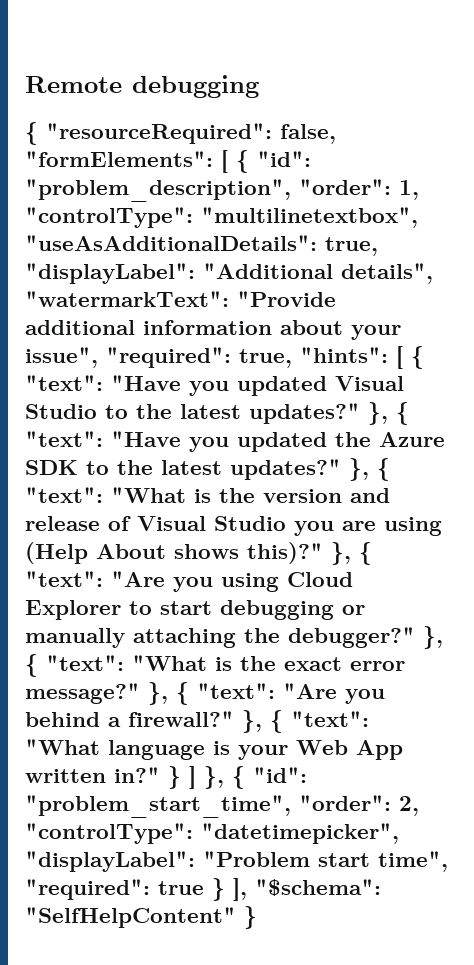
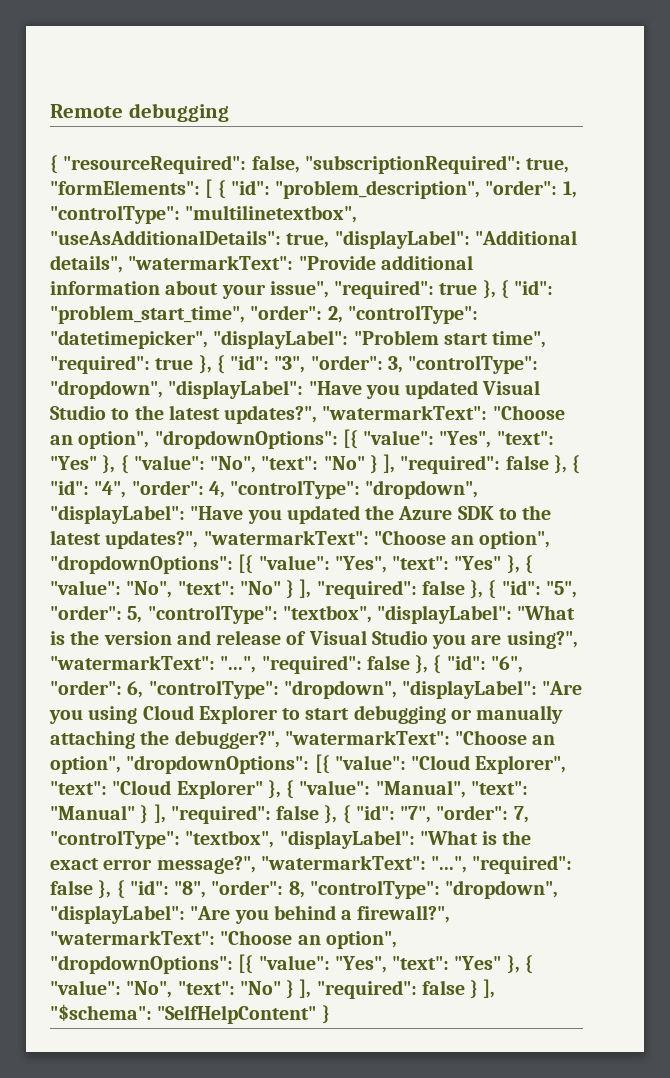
(336, 134) none -> [304,155,570,174] "subscriptionRequired": true,
[239,346,424,369] [25,375,404,396] [25,402,409,425] [25,431,445,452] [25,458,390,481] [25,487,390,503] [25,516,442,536] [25,542,372,565] [25,571,353,592] [25,600,365,620] [25,626,443,649] [25,654,405,677] [25,682,385,705] [25,710,369,733] [25,739,403,760] [25,766,196,789] true, "hints": [ { "text": "Have you updated Visual Studio to the latest updates?" }, { "text": "Have you updated the Azure SDK to the latest updates?" }, { "text": "What is the version and release of Visual Studio you are using (Help About shows this)?" }, { "text": "Are you using Cloud Explorer to start debugging or manually attaching the debugger?" }, { "text": "What is the exact error message?" }, { "text": "Are you behind a firewall?" }, { "text": "What language is your Web App written in?" } ] -> [439,283,478,295] true
(204, 888) none -> [198,355,539,374] [50,380,541,399] [50,405,565,424] [50,429,554,449] [50,454,581,474] [50,480,479,499] [50,505,552,524] [50,530,551,549] [50,554,533,574] [50,579,577,599] [50,605,576,624] [50,630,578,649] [50,655,523,674] [50,680,583,699] [49,705,564,724] [50,730,556,749] [50,754,567,774] [50,780,528,799] [50,804,529,824] [50,830,532,849] [50,855,573,874] [50,880,559,899] [50,905,451,924] [50,930,397,949] [50,954,533,974] [50,979,465,999] }, { "id": "3", "order": 3, "controlType": "dropdown", "displayLabel": "Have you updated Visual Studio to the latest updates?", "watermarkText": "Choose an option", "dropdownOptions": [{ "value": "Yes", "text": "Yes" }, { "value": "No", "text": "No" } ], "required": false }, { "id": "4", "order": 4, "controlType": "dropdown", "displayLabel": "Have you updated the Azure SDK to the latest updates?", "watermarkText": "Choose an option", "dropdownOptions": [{ "value": "Yes", "text": "Yes" }, { "value": "No", "text": "No" } ], "required": false }, { "id": "5", "order": 5, "controlType": "textbox", "displayLabel": "What is the version and release of Visual Studio you are using?", "watermarkText": "...", "required": false }, { "id": "6", "order": 6, "controlType": "dropdown", "displayLabel": "Are you using Cloud Explorer to start debugging or manually attaching the debugger?", "watermarkText": "Choose an option", "dropdownOptions": [{ "value": "Cloud Explorer", "text": "Cloud Explorer" }, { "value": "Manual", "text": "Manual" } ], "required": false }, { "id": "7", "order": 7, "controlType": "textbox", "displayLabel": "What is the exact error message?", "watermarkText": "...", "required": false }, { "id": "8", "order": 8, "controlType": "dropdown", "displayLabel": "Are you behind a firewall?", "watermarkText": "Choose an option", "dropdownOptions": [{ "value": "Yes", "text": "Yes" }, { "value": "No", "text": "No" } ], "required": false

